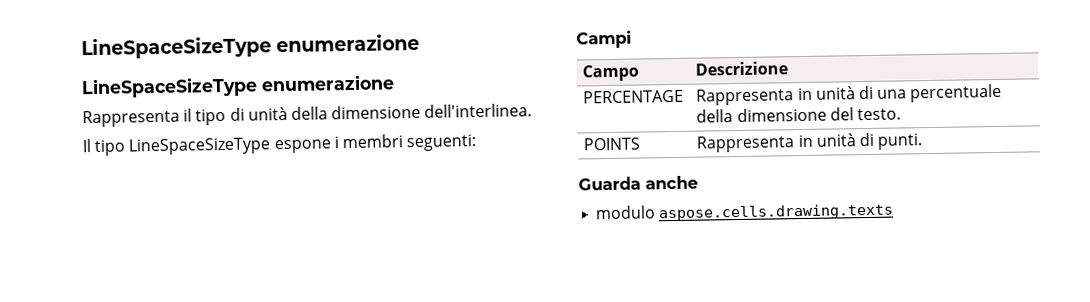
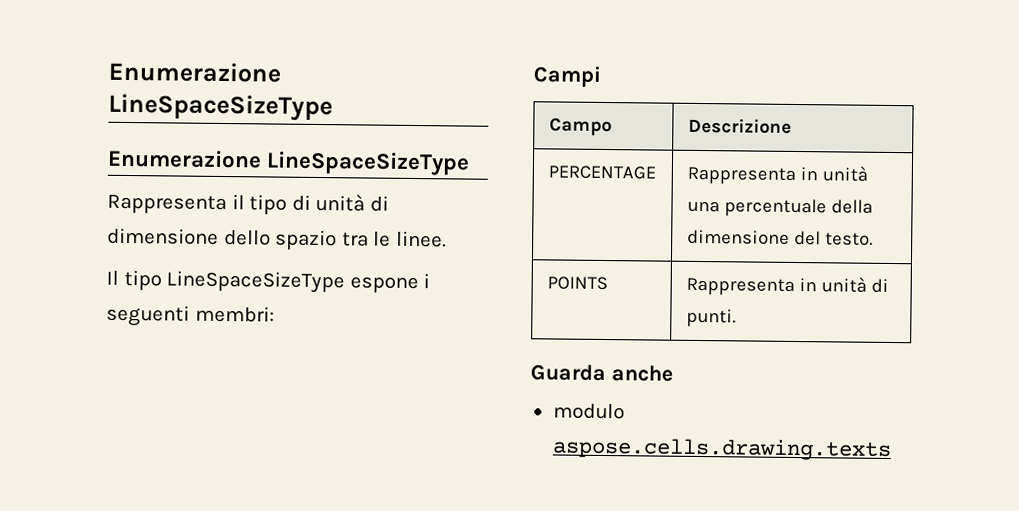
[81,33,421,60] [81,74,395,99] LineSpaceSizeType enumerazione // LineSpaceSizeType enumerazione -> [108,61,281,83] [108,93,333,122] [107,149,471,176] Enumerazione LineSpaceSizeType // Enumerazione LineSpaceSizeType
[290,103,533,120] della dimensione dell'interlinea. -> [369,195,389,212] [107,227,447,251] di dimensione dello spazio tra le linee.
[341,134,477,152] membri seguenti: -> [106,304,275,327] seguenti membri:
[858,85,874,100] di -> (868, 173) none

